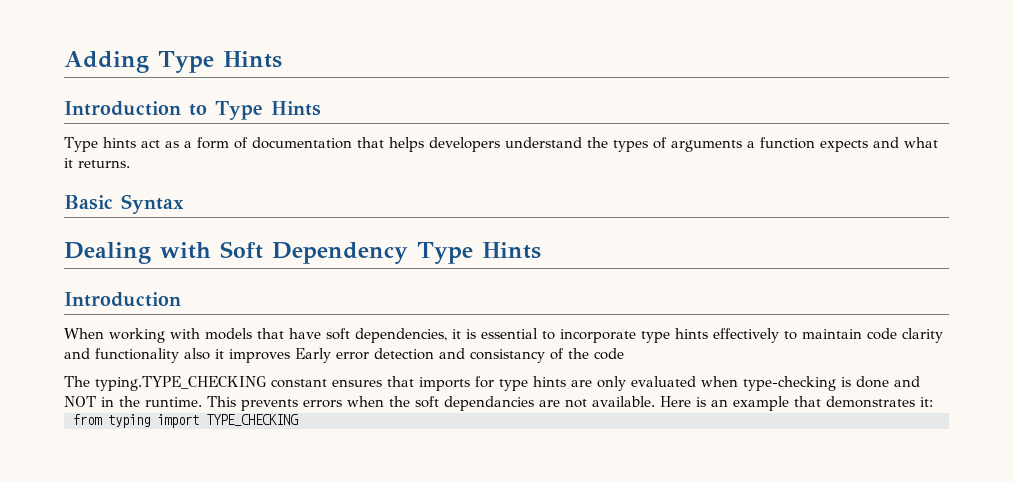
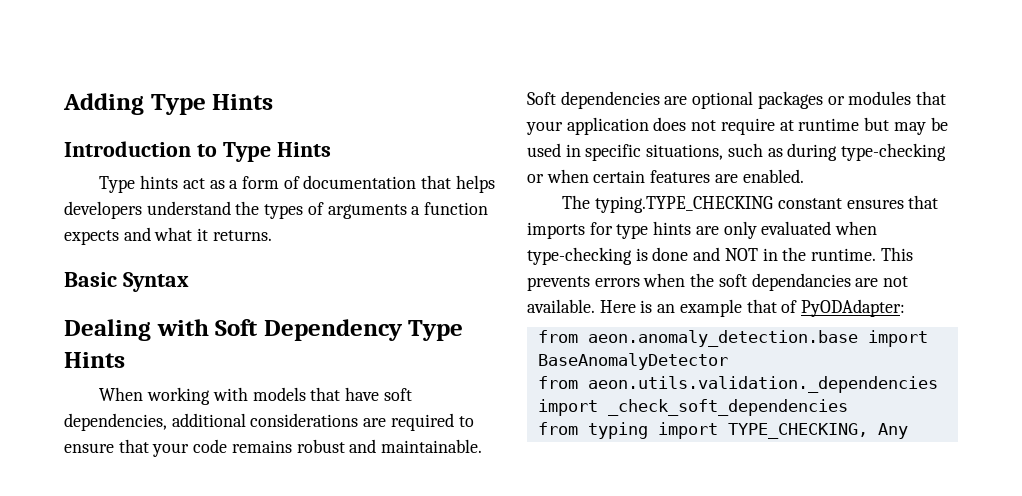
[64,292,181,307] // Introduction -> (125, 360) none
[452,328,943,343] [64,348,624,363] it is essential to incorporate type hints effectively to maintain code clarity and functionality also it improves Early error detection and consistancy of the code -> [171,413,474,431] [64,439,483,457] [527,91,947,109] [526,117,948,135] [527,143,947,161] [527,169,804,183] additional considerations are required to ensure that your code remains robust and maintainable. Soft dependencies are optional packages or modules that your application does not require at runtime but may be used in specific situations, such as during type-checking or when certain features are enabled.
[826,396,933,408] demonstrates it: -> [781,299,906,317] [537,330,928,347] [537,353,728,370] [537,376,938,393] [537,399,848,416] of PyODAdapter: // from aeon.anomaly_detection.base import BaseAnomalyDetector // from aeon.utils.validation._dependencies import _check_soft_dependencies
[206,414,298,426] TYPE_CHECKING -> [727,423,908,439] TYPE_CHECKING, Any

